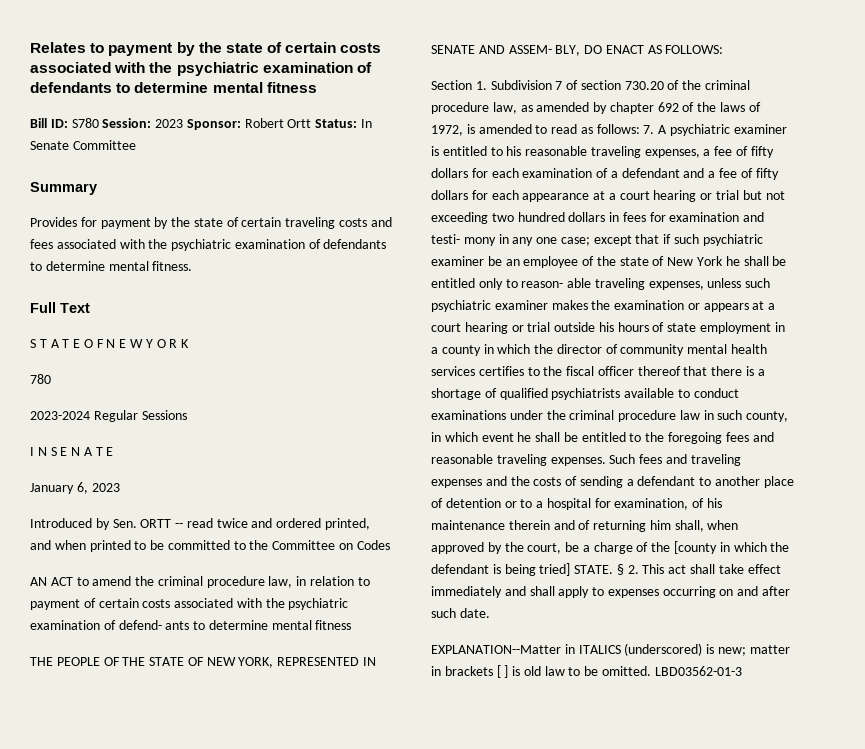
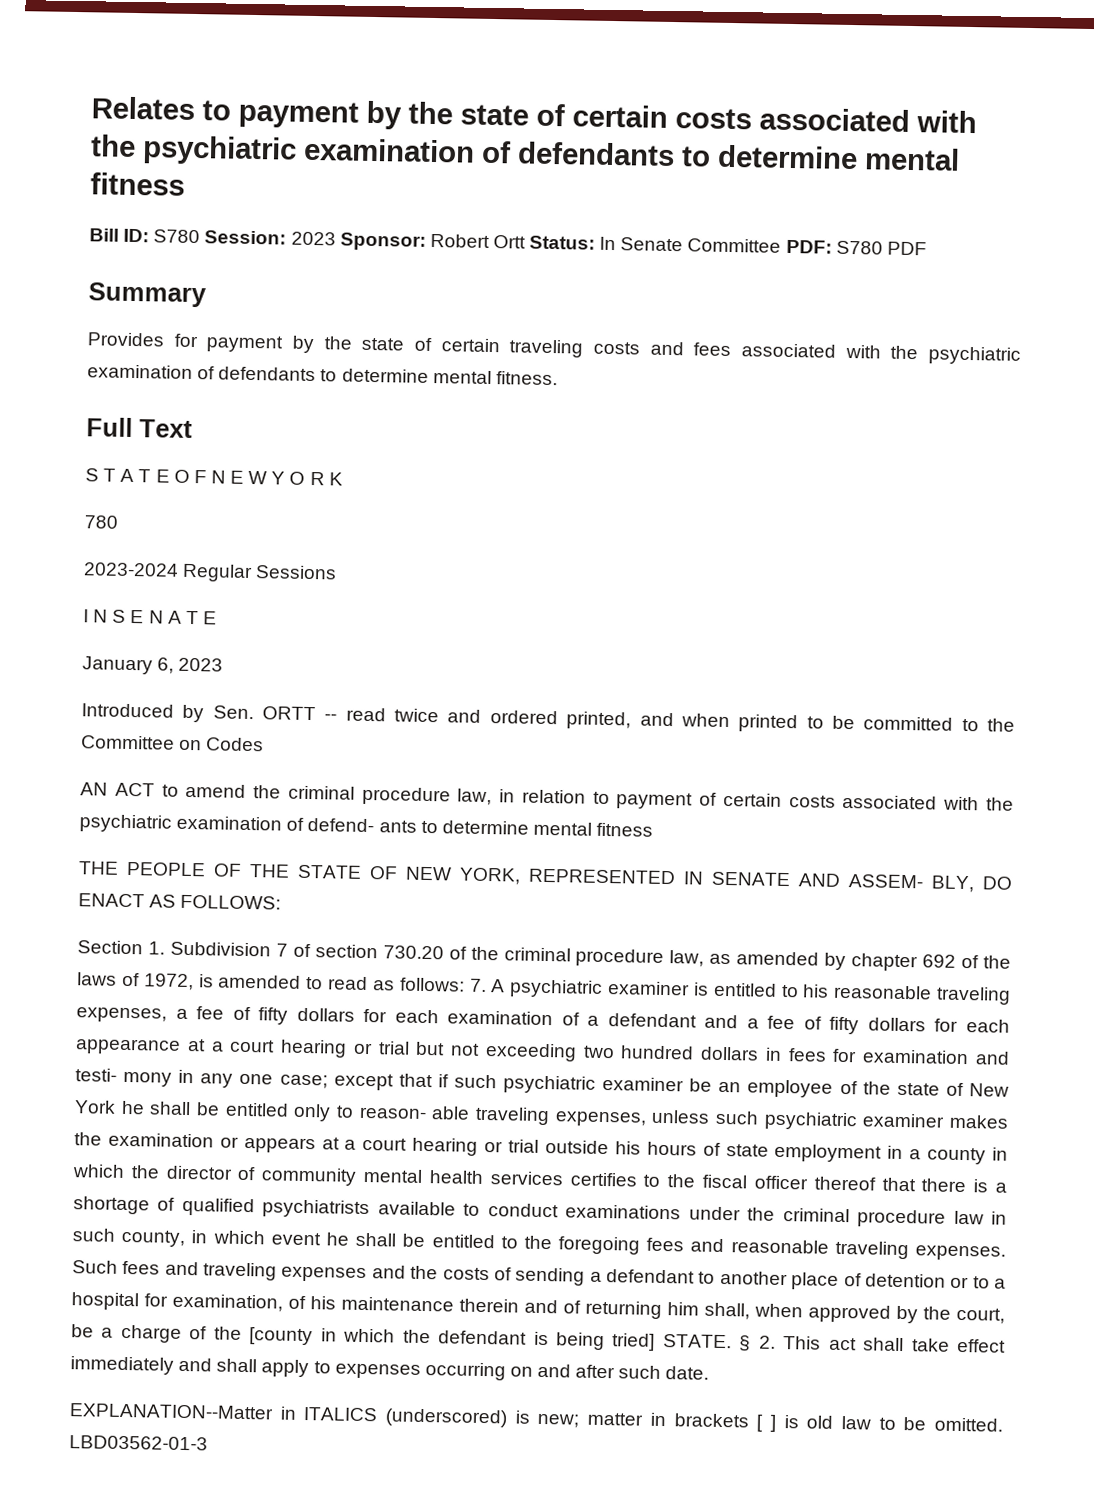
(136, 145) none -> [785,239,927,256] PDF: S780 PDF

